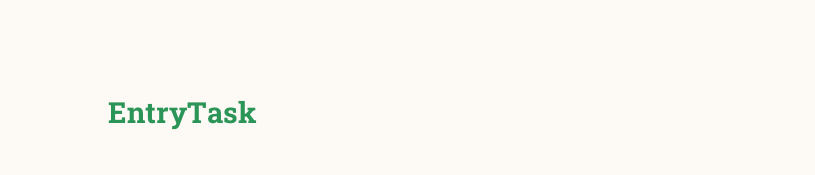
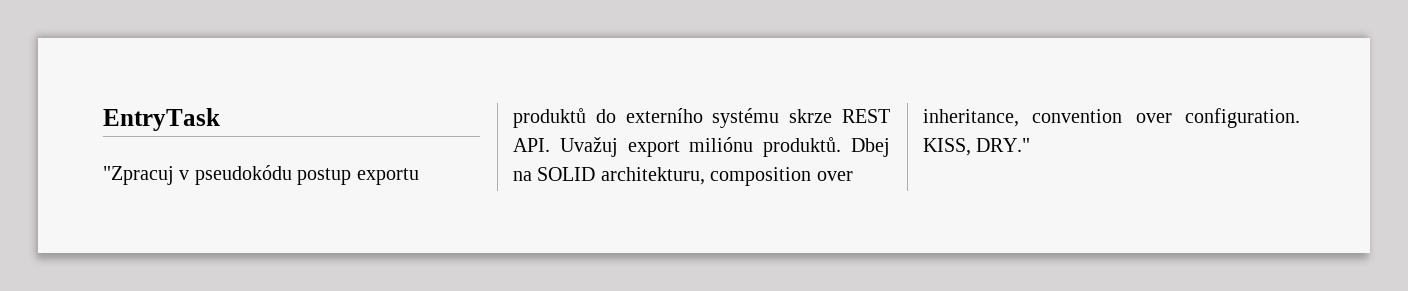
(257, 115) none -> [103,165,419,185] [513,108,890,128] [513,137,890,157] [513,167,853,186] [923,108,1300,128] [923,138,1031,156] // "Zpracuj v pseudokódu postup exportu produktů do externího systému skrze REST API. Uvažuj export miliónu produktů. Dbej na SOLID architekturu, composition over inheritance, convention over configuration. KISS, DRY."

